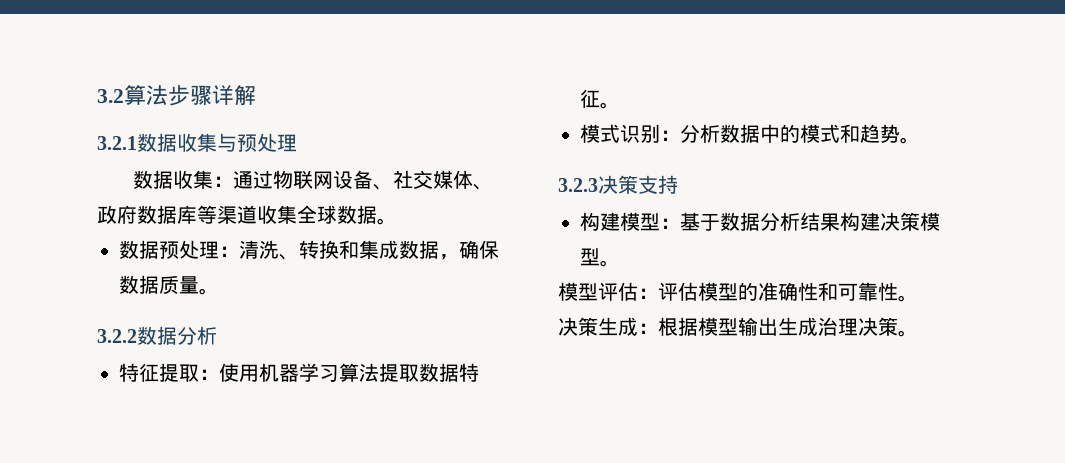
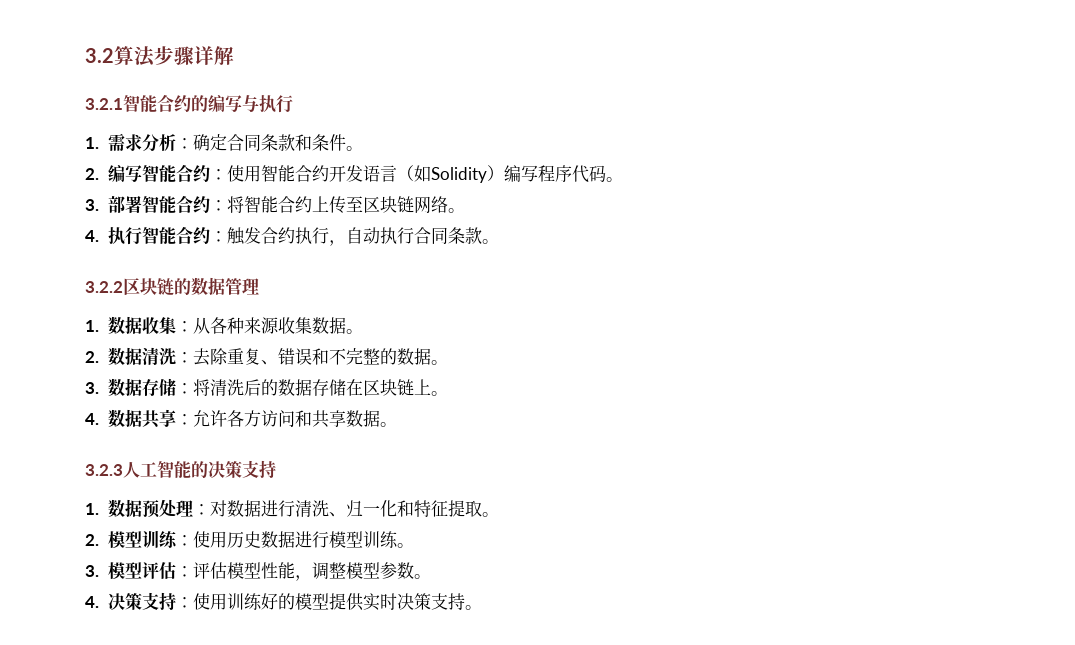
[137,133,277,152] 数据收集与预处 -> [123,94,293,113] [85,133,363,152] [85,164,623,183] [85,195,465,214] [85,226,499,246] [85,277,242,296] 智能合约的编写与执行 // 1.需求分析：确定合同条款和条件。 // 2.编写智能合约：使用智能合约开发语言（如Solidity）编写程序代码。 // 3.部署智能合约：将智能合约上传至区块链网络。 // 4.执行智能合约：触发合约执行，自动执行合同条款。 // 3.2.2区块链的数据管
(297, 143) none -> [85,320,99,332] 1.
[233,170,494,190] [97,205,397,225] [119,240,499,260] [119,275,219,295] [97,326,217,345] [119,363,479,382] [580,89,620,109] [580,124,920,144] [558,175,678,194] [580,212,940,231] [580,248,620,267] 通过物联网设备、社交媒体、政府数据库等渠道收集全球数据。 // 数据预处理：清洗、转换和集成数据，确保数据质量。 // 3.2.2数据分析 // 特征提取：使用机器学习算法提取数据特征。 // 模式识别：分析数据中的模式和趋势。 // 3.2.3决策支持 // 构建模型：基于数据分析结果构建决策模型。 // -> [192,317,363,334] [85,347,448,366] [85,378,448,397] [85,409,397,428] [85,460,276,478] [85,499,499,518] [85,531,414,548] [85,565,99,577] 从各种来源收集数据。 // 2.数据清洗：去除重复、错误和不完整的数据。 // 3.数据存储：将清洗后的数据存储在区块链上。 // 4.数据共享：允许各方访问和共享数据。 // 3.2.3人工智能的决策支持 // 1.数据预处理：对数据进行清洗、归一化和特征提取。 // 2.模型训练：使用历史数据进行模型训练。 // 3.
[738,282,918,302] [558,317,898,336] 的准确性和可靠性。 // 决策生成：根据模型输出生成治理决策 -> [260,562,431,581] [85,592,465,611] 性能，调整模型参数。 // 4.决策支持：使用训练好的模型提供实时决策支持

